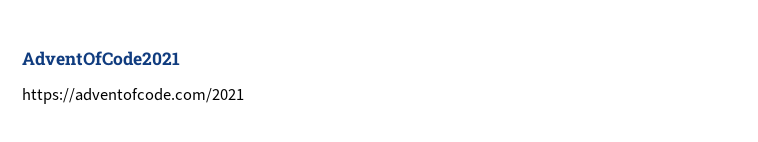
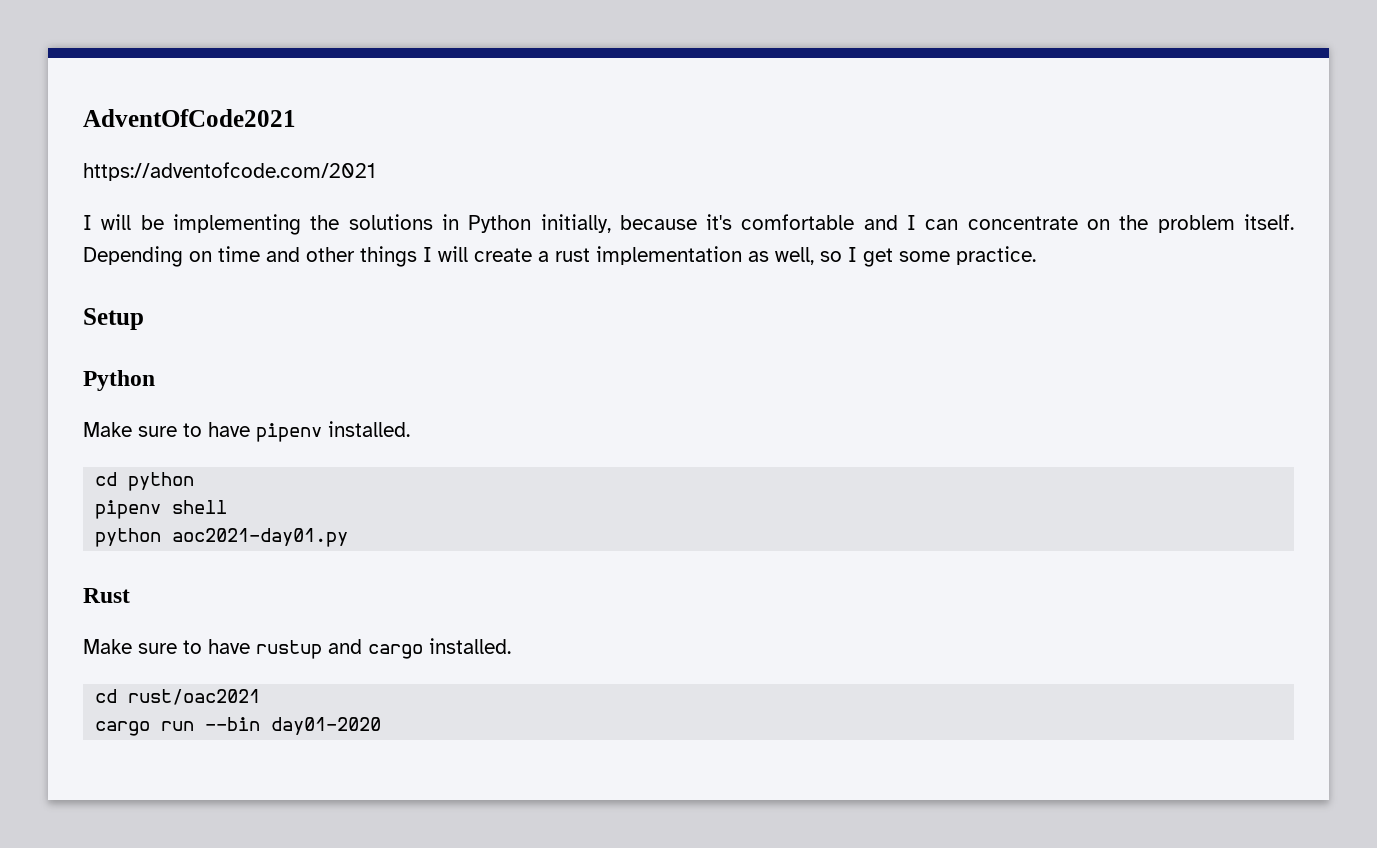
(244, 96) none -> [83,214,1294,235] [83,246,1036,267] [83,308,144,330] [83,370,155,391] [83,421,410,442] [95,472,195,491] [95,500,228,519] [95,528,349,547] [83,588,130,603] [83,638,511,659] [95,689,261,705] [95,717,382,736] // I will be implementing the solutions in Python initially, because it's comfortable and I can concentrate on the problem itself. Depending on time and other things I will create a rust implementation as well, so I get some practice. // Setup // Python // Make sure to have pipenv installed. // cd python // pipenv shell // python aoc2021-day01.py // Rust // Make sure to have rustup and cargo installed. // cd rust/oac2021 // cargo run --bin day01-2020

